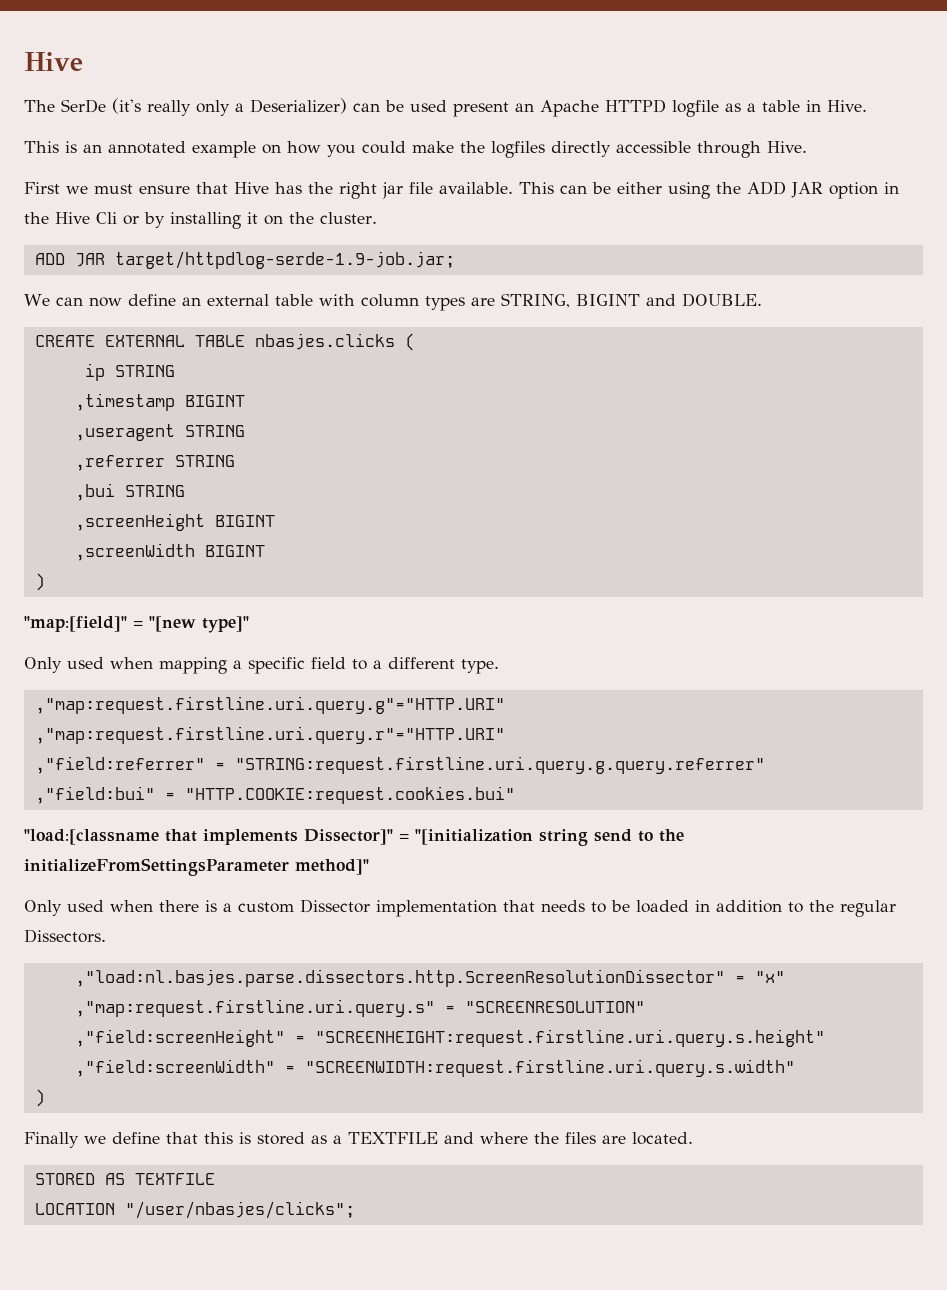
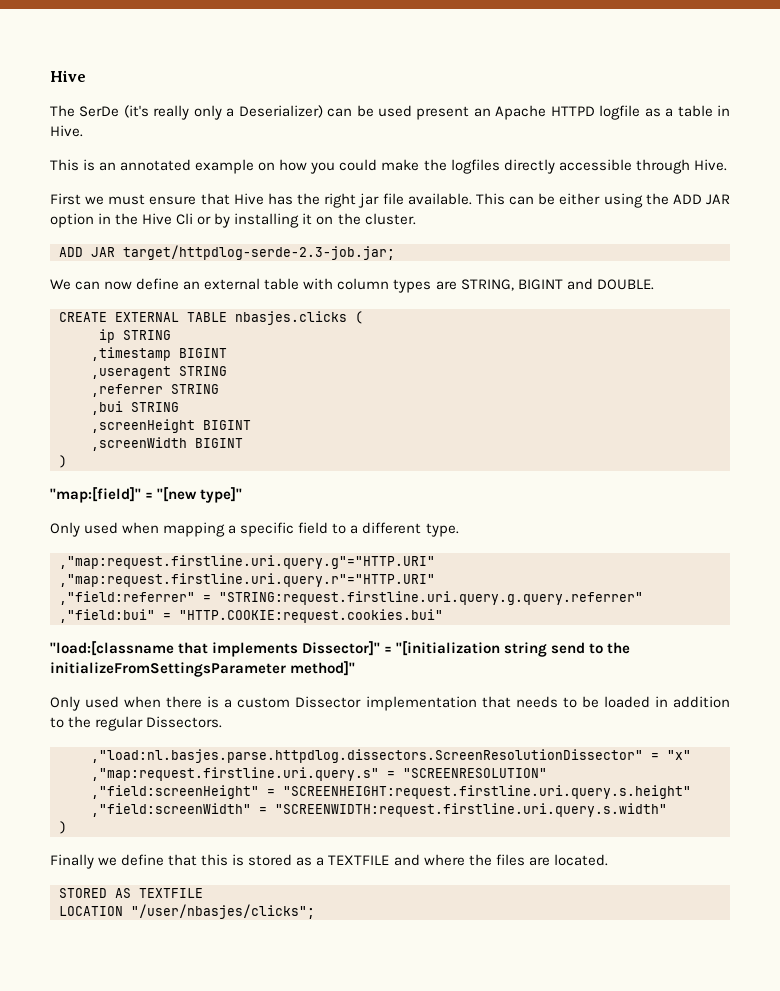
[114,251,455,269] target/httpdlog-serde-1.9-job.jar; -> [123,245,395,260] target/httpdlog-serde-2.3-job.jar;
[74,969,725,987] ,"load:nl.basjes.parse.dissectors.http.ScreenResolutionDissector" -> [91,749,643,763] ,"load:nl.basjes.parse.httpdlog.dissectors.ScreenResolutionDissector"

